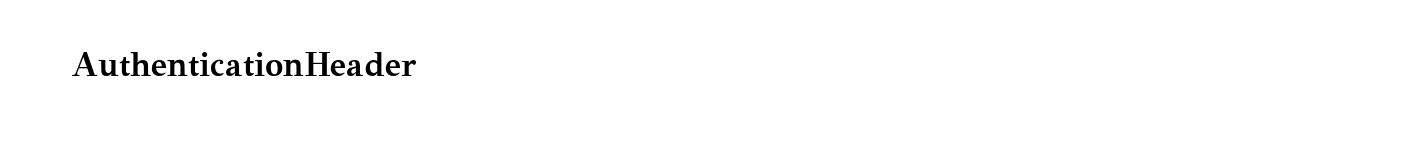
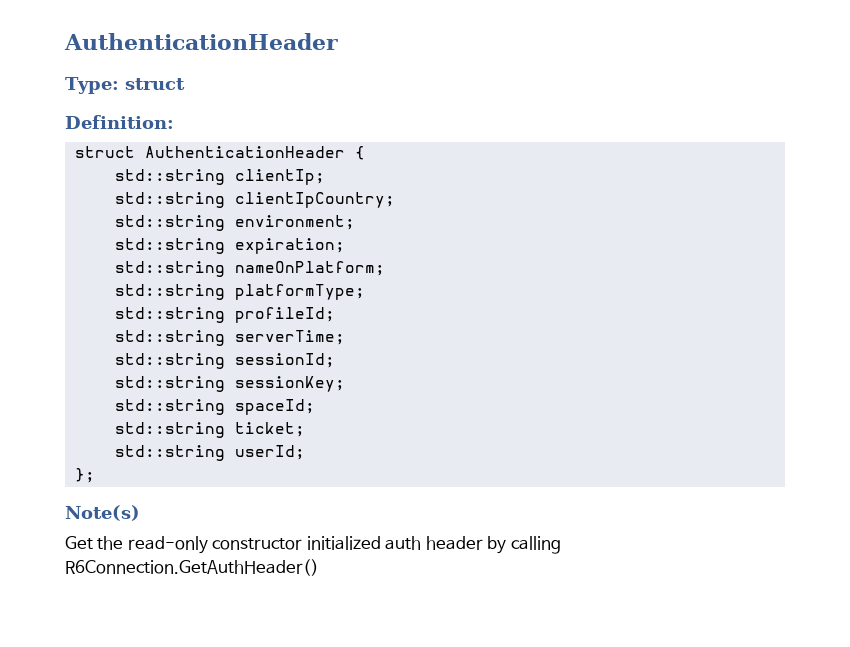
[71,52,417,77] AuthenticationHeader -> [64,33,338,50] [65,77,185,94] [65,115,174,129] [74,146,365,160] [114,169,325,185] [114,192,395,208] [114,215,355,231] [114,238,345,254] [114,261,385,277] [114,284,365,300] [114,307,335,323] [114,330,345,346] [114,353,335,369] [114,376,345,392] [114,399,315,415] [114,422,305,438] [114,445,305,461] [74,468,95,483] [65,505,140,521] [65,536,561,554] [65,559,319,576] AuthenticationHeader // Type: struct // Definition: // struct AuthenticationHeader { // std::string clientIp; // std::string clientIpCountry; // std::string environment; // std::string expiration; // std::string nameOnPlatform; // std::string platformType; // std::string profileId; // std::string serverTime; // std::string sessionId; // std::string sessionKey; // std::string spaceId; // std::string ticket; // std::string userId; // }; // Note(s) // Get the read-only constructor initialized auth header by calling R6Connection.GetAuthHeader()

